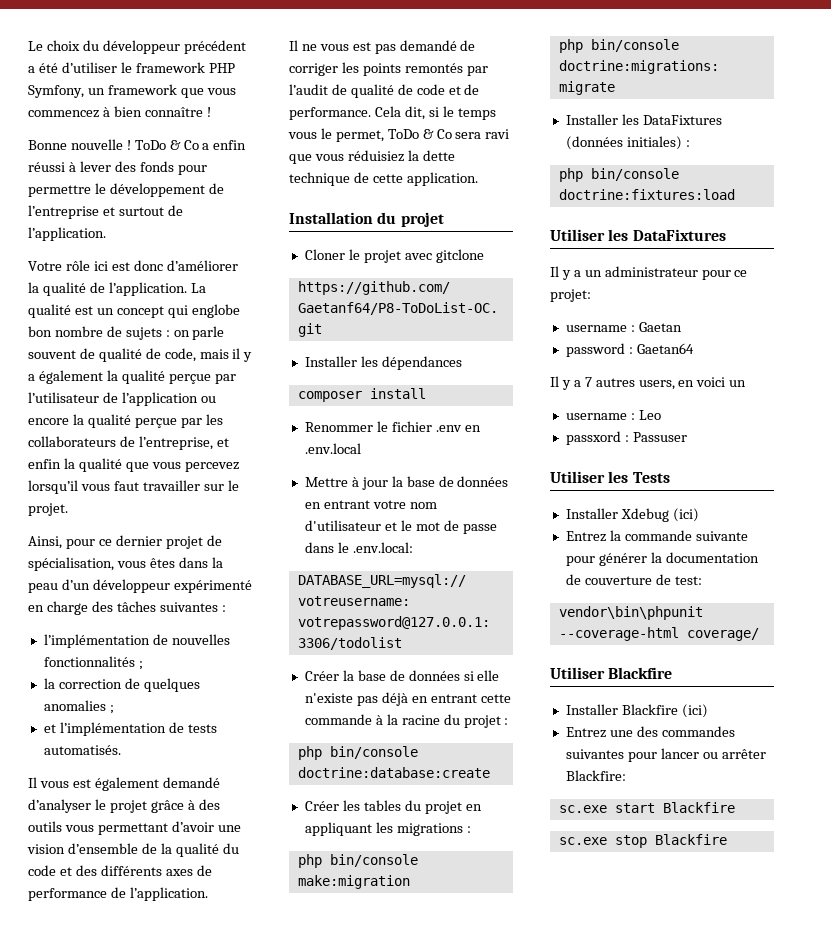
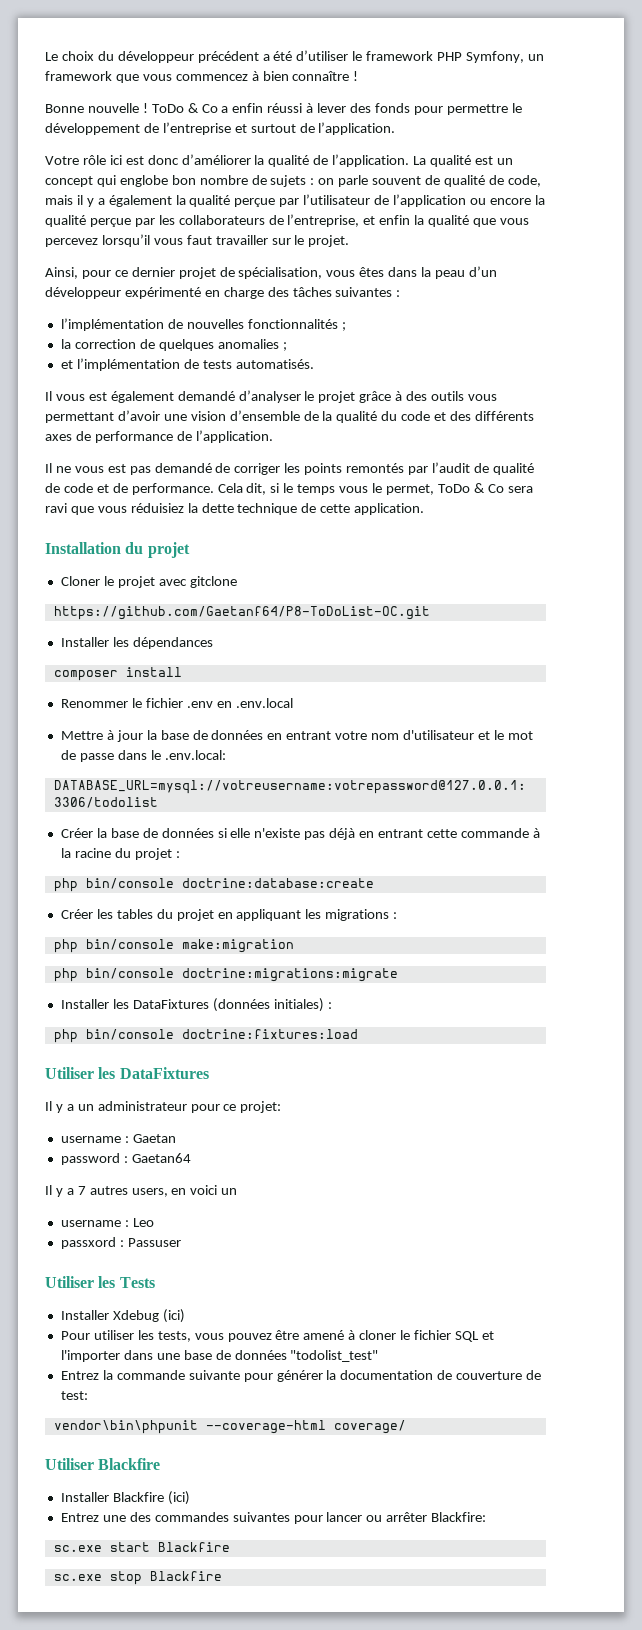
(699, 515) none -> [60,1330,494,1342] [60,1350,379,1362] // Pour utiliser les tests, vous pouvez être amené à cloner le fichier SQL et l'importer dans une base de données "todolist_test"

